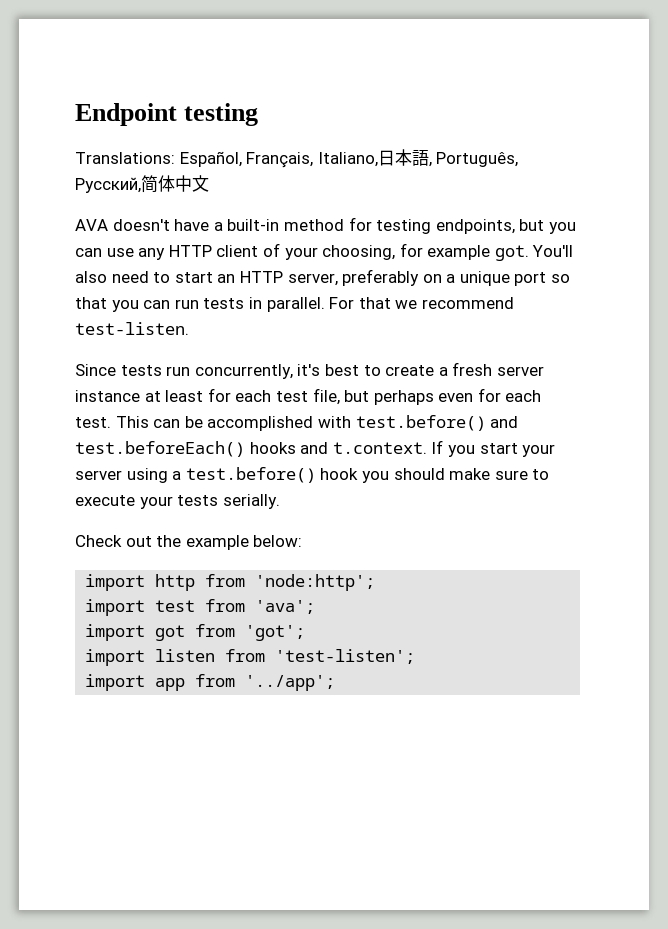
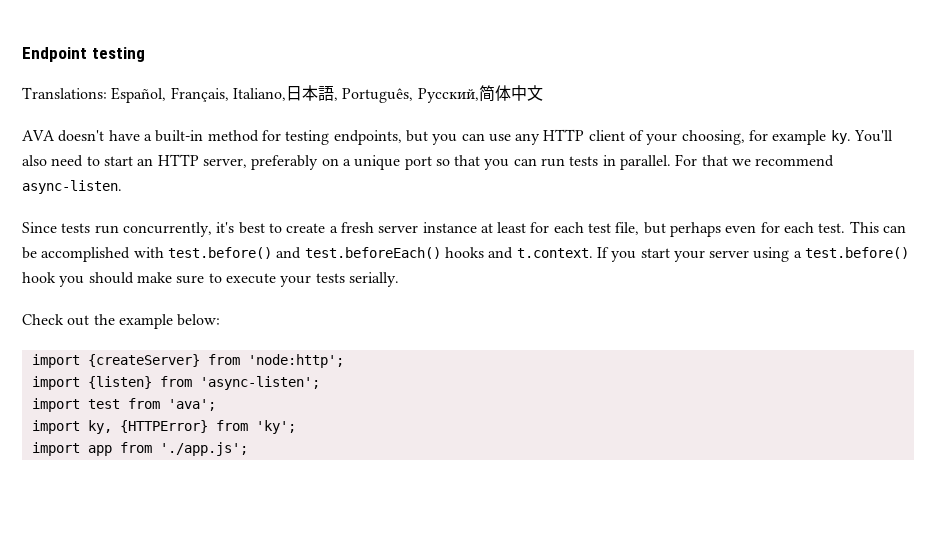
[494,245,529,261] got. -> [830,130,851,144] ky.
[75,322,189,335] test-listen. -> [22,180,122,194] async-listen.
[155,574,196,591] http -> [87,354,200,367] {createServer}
(376, 582) none -> [31,376,320,390] // import {listen} from 'async-listen';
[155,624,306,641] [85,649,416,666] got from 'got'; // import listen from 'test-listen'; -> [87,420,296,434] ky, {HTTPError} from 'ky';
[245,675,336,691] '../app'; -> [159,442,248,456] './app.js';

